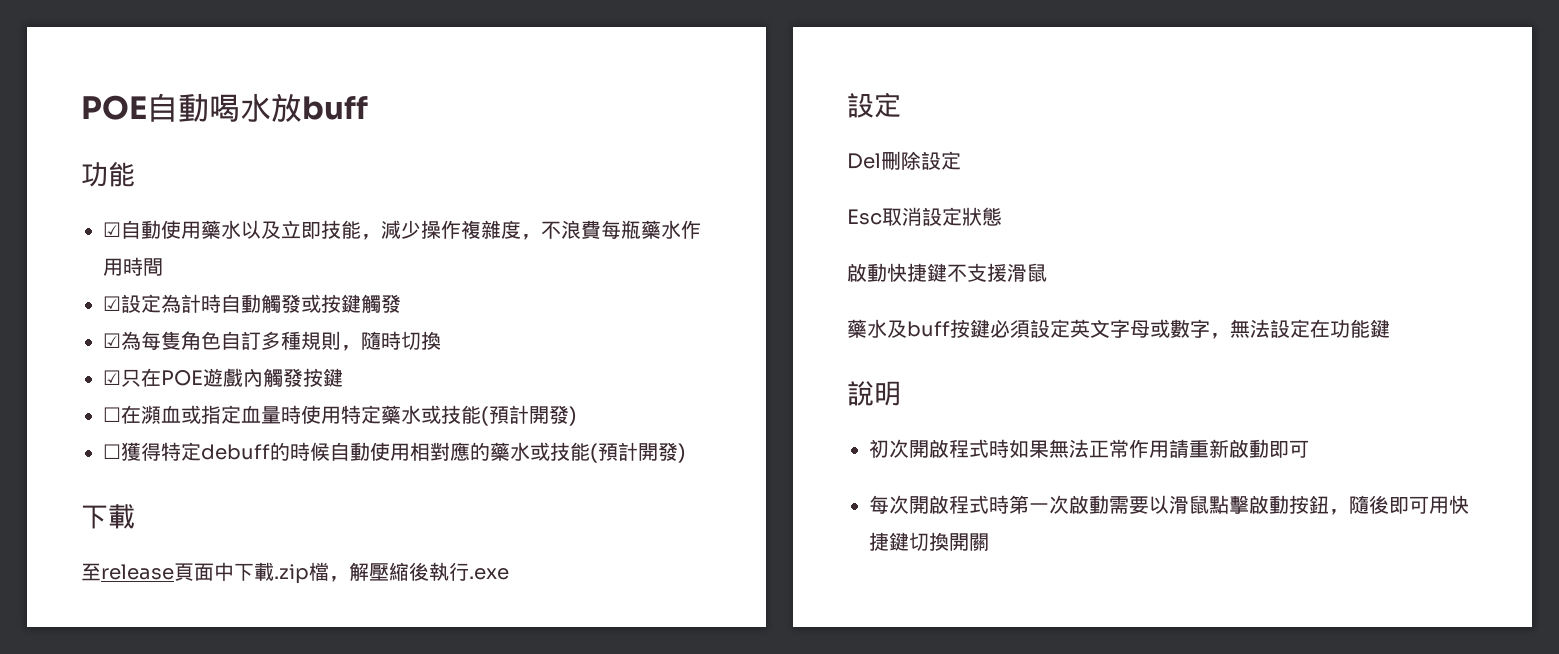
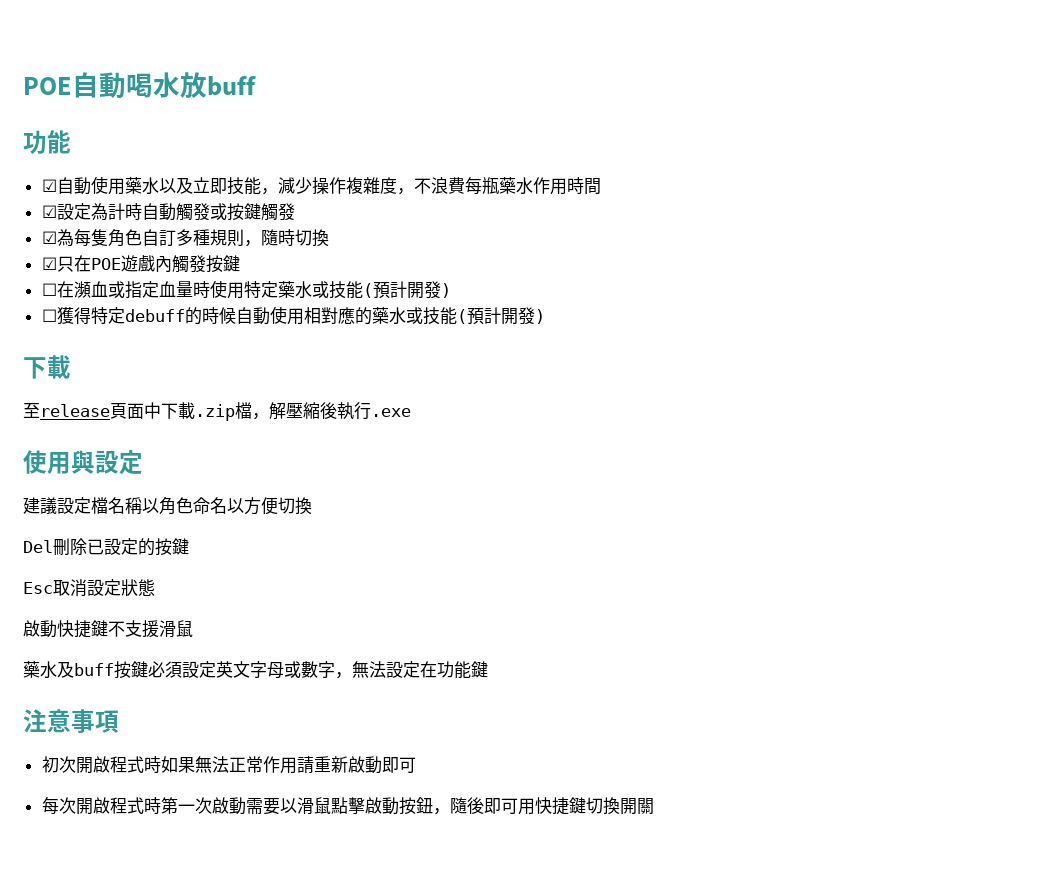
[847,92,901,118] 設定 -> [23,450,143,475] [23,497,312,515] 使用與設定 // 建議設定檔名稱以角色命名以方便切換
[921,151,961,170] 設定 -> [87,538,189,556] 已設定的按鍵
[847,381,901,406] 說明 -> [23,709,119,733] 注意事項

